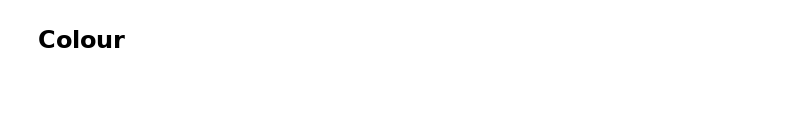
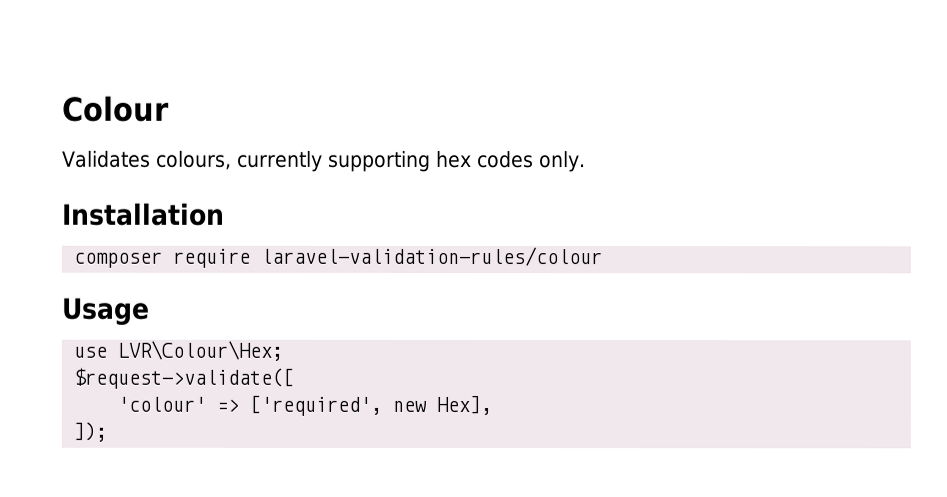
(125, 39) none -> [62,150,586,173] [62,202,225,226] [73,246,604,268] [61,297,149,326] [73,340,284,361] [73,367,295,389] [117,394,493,416] [73,421,108,442] // Validates colours, currently supporting hex codes only. // Installation // composer require laravel-validation-rules/colour // Usage // use LVR\Colour\Hex; // $request->validate([ // 'colour' => ['required', new Hex], // ]);

